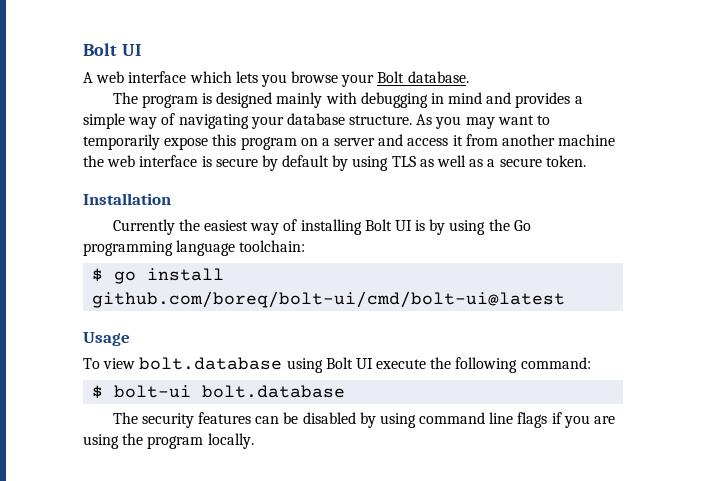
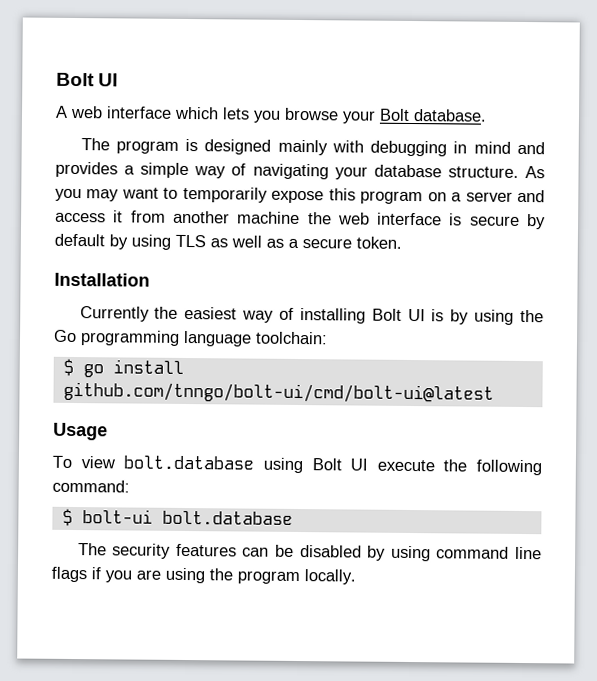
[92,291,566,308] github.com/boreq/bolt-ui/cmd/bolt-ui@latest -> [62,381,494,404] github.com/tnngo/bolt-ui/cmd/bolt-ui@latest

